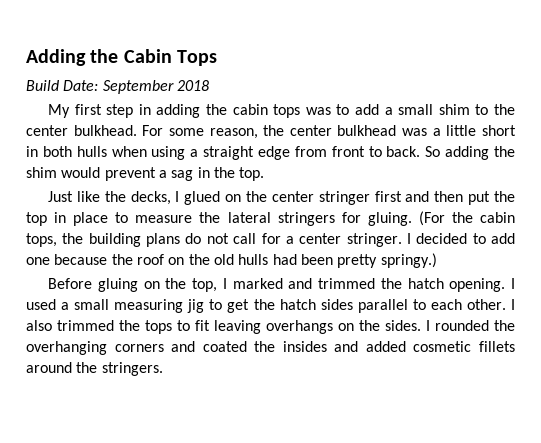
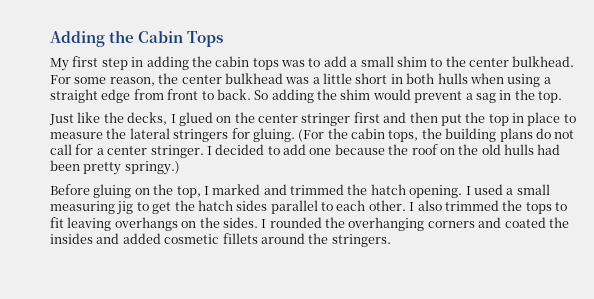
[26,80,209,94] // Build Date: September 2018 -> (224, 39) none

